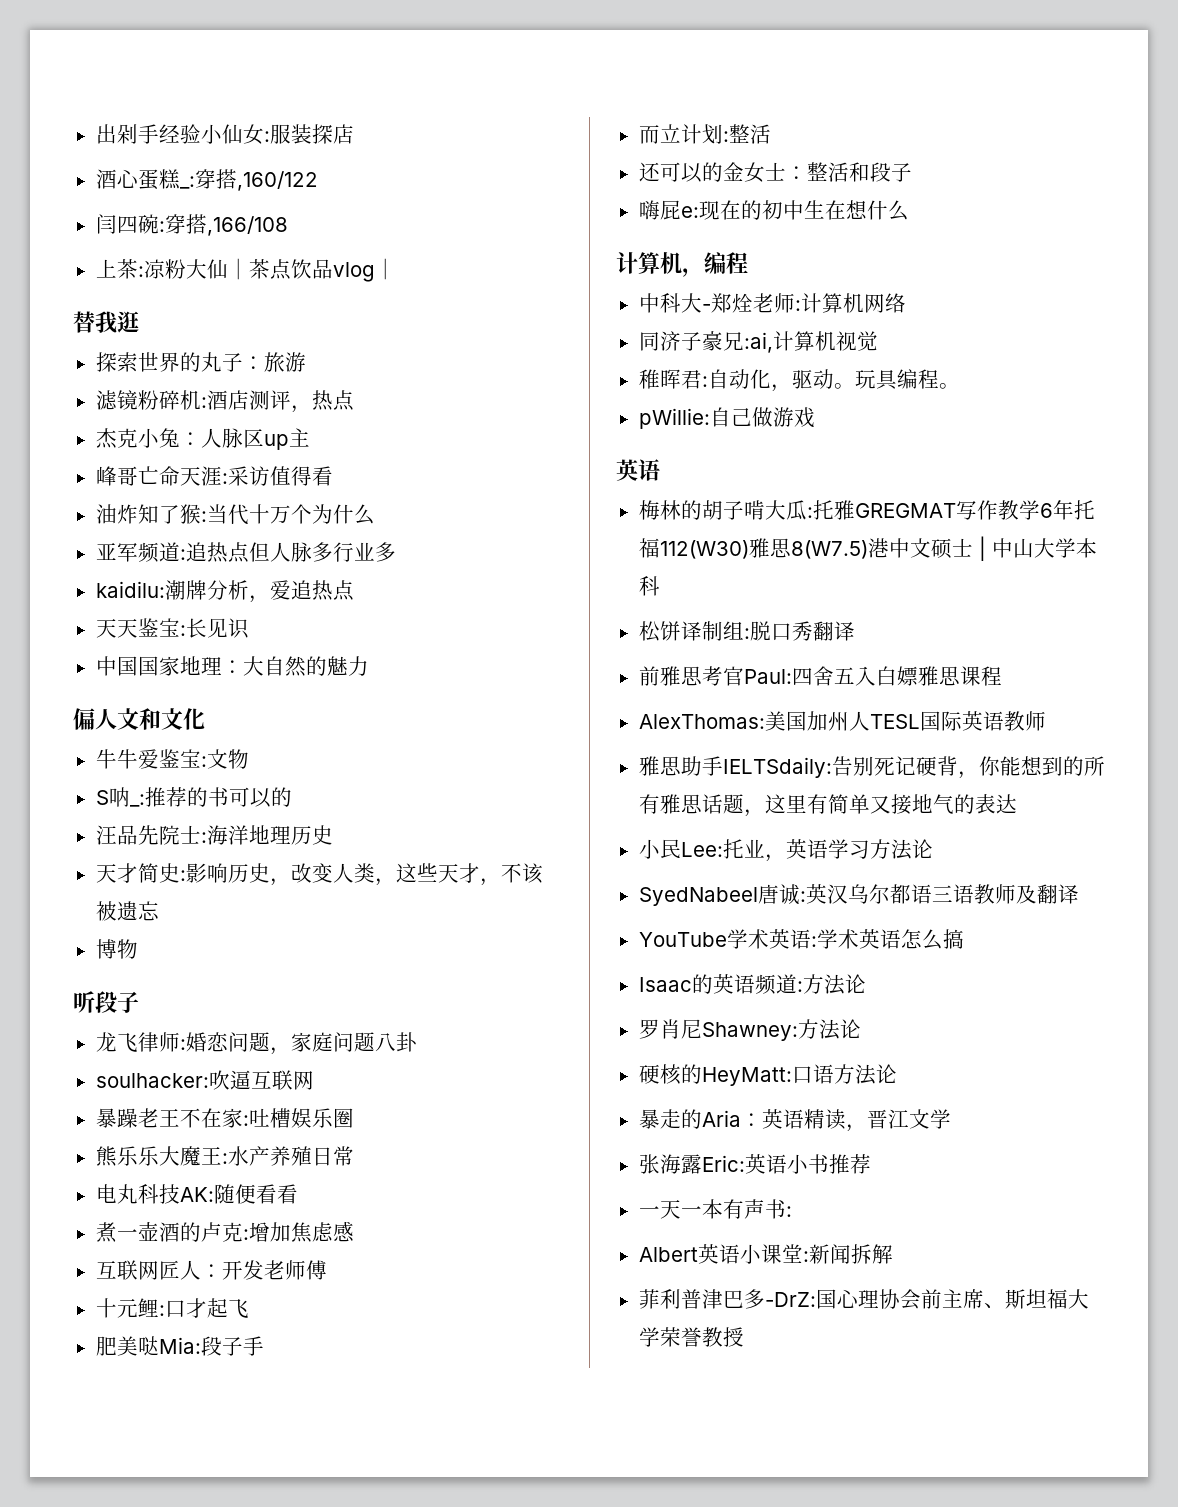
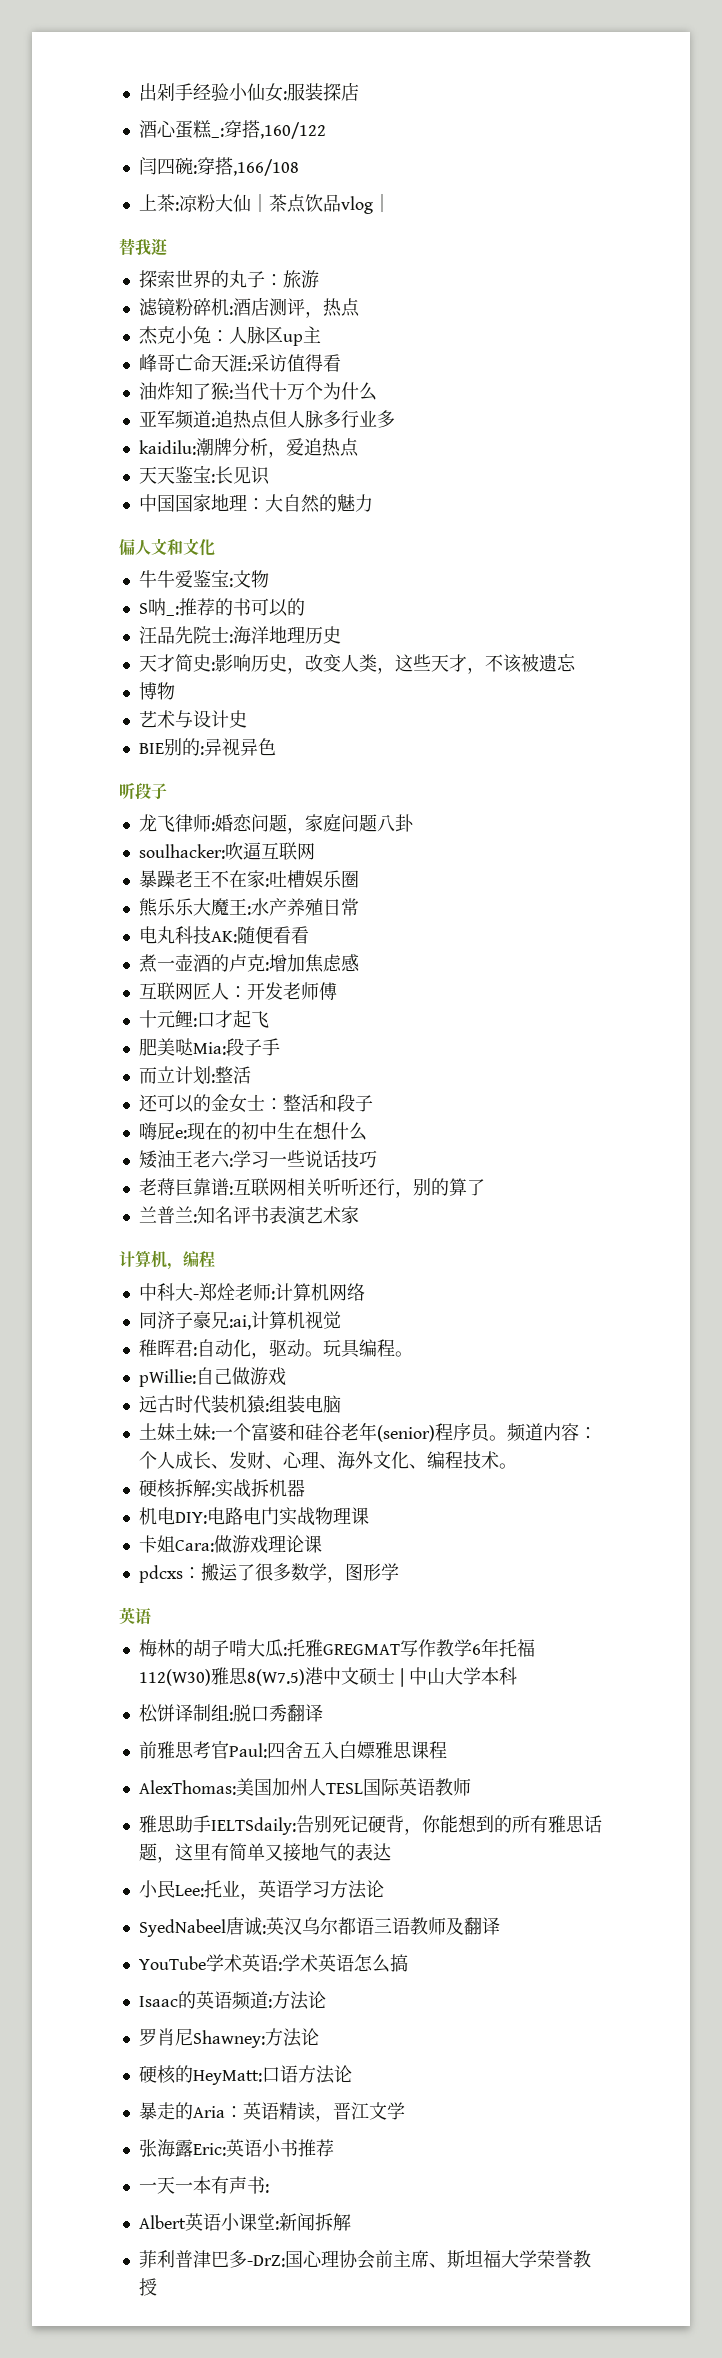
(138, 949) none -> [138,710,247,728] [138,738,276,756] // 艺术与设计史 // BIE别的:异视异色
(909, 210) none -> [138,1150,377,1168] [138,1178,485,1198] [138,1206,359,1225] // 矮油王老六:学习一些说话技巧 // 老蒋巨靠谱:互联网相关听听还行，别的算了 // 兰普兰:知名评书表演艺术家
(815, 417) none -> [138,1395,341,1414] [138,1422,597,1442] [138,1451,517,1469] [138,1479,305,1498] [138,1507,369,1526] [138,1535,322,1554] [138,1563,399,1583] // 远古时代装机猿:组装电脑 // 土妹土妹:一个富婆和硅谷老年(senior)程序员。频道内容：个人成长、发财、心理、海外文化、编程技术。 // 硬核拆解:实战拆机器 // 机电DIY:电路电门实战物理课 // 卡姐Cara:做游戏理论课 // pdcxs：搬运了很多数学，图形学

